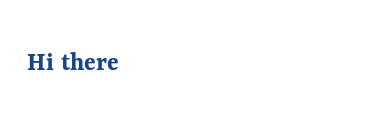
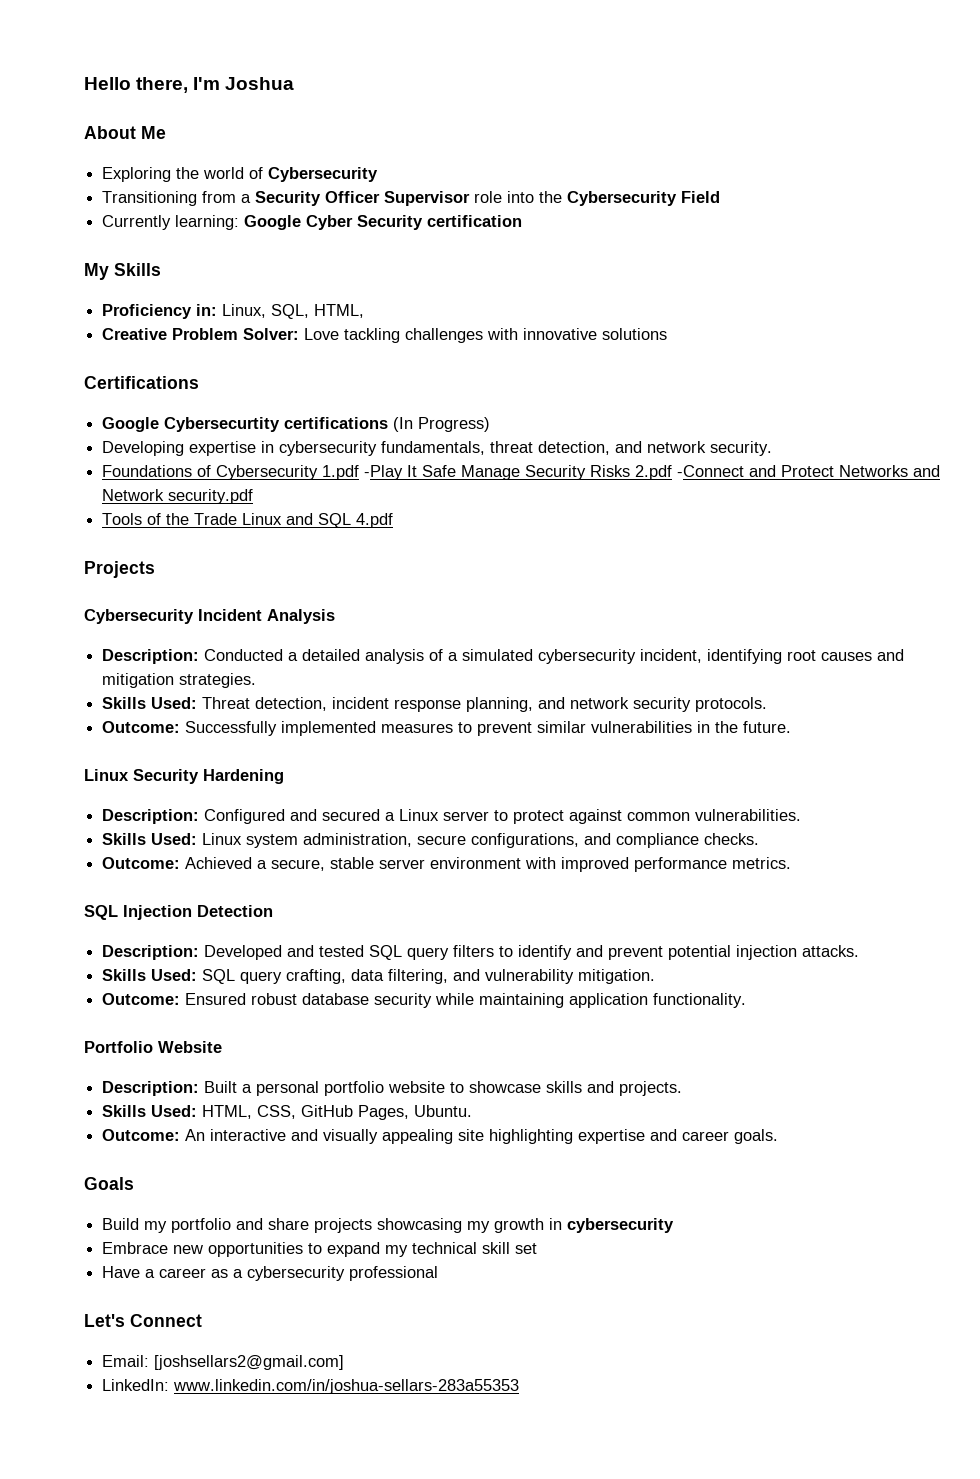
[27,52,120,70] Hi there -> [84,77,295,93] [84,126,166,139] [102,167,379,182] [102,191,721,206] [102,215,523,230] [84,263,161,280] [102,304,365,319] [102,328,668,343] [84,376,199,389] [102,417,491,432] [102,441,773,456] [102,465,941,480] [102,489,254,504] [102,513,394,528] [84,561,155,578] [84,609,335,624] [102,649,905,664] [102,673,257,688] [102,697,768,712] [102,721,792,736] [84,769,284,784] [102,809,802,824] [102,833,760,848] [102,857,792,872] [84,905,273,920] [102,945,860,960] [102,969,656,984] [102,993,747,1008] [84,1041,222,1053] [102,1081,683,1096] [102,1105,473,1120] [102,1129,779,1144] [84,1177,134,1190] [102,1218,675,1233] [102,1242,538,1257] [102,1266,439,1281] [84,1314,202,1327] [102,1355,345,1370] [102,1379,520,1394] Hello there, I'm Joshua // About Me // Exploring the world of Cybersecurity // Transitioning from a Security Officer Supervisor role into the Cybersecurity Field // Currently learning: Google Cyber Security certification // My Skills // Proficiency in: Linux, SQL, HTML, // Creative Problem Solver: Love tackling challenges with innovative solutions // Certifications // Google Cybersecurtity certifications (In Progress) // Developing expertise in cybersecurity fundamentals, threat detection, and network security. // Foundations of Cybersecurity 1.pdf -Play It Safe Manage Security Risks 2.pdf -Connect and Protect Networks and Network security.pdf // Tools of the Trade Linux and SQL 4.pdf // Projects // Cybersecurity Incident Analysis // Description: Conducted a detailed analysis of a simulated cybersecurity incident, identifying root causes and mitigation strategies. // Skills Used: Threat detection, incident response planning, and network security protocols. // Outcome: Successfully implemented measures to prevent similar vulnerabilities in the future. // Linux Security Hardening // Description: Configured and secured a Linux server to protect against common vulnerabilities. // Skills Used: Linux system administration, secure configurations, and compliance checks. // Outcome: Achieved a secure, stable server environment with improved performance metrics. // SQL Injection Detection // Description: Developed and tested SQL query filters to identify and prevent potential injection attacks. // Skills Used: SQL query crafting, data filtering, and vulnerability mitigation. // Outcome: Ensured robust database security while maintaining application functionality. // Portfolio Website // Description: Built a personal portfolio website to showcase skills and projects. // Skills Used: HTML, CSS, GitHub Pages, Ubuntu. // Outcome: An interactive and visually appealing site highlighting expertise and career goals. // Goals // Build my portfolio and share projects showcasing my growth in cybersecurity // Embrace new opportunities to expand my technical skill set // Have a career as a cybersecurity professional // Let's Connect // Email: [joshsellars2@gmail.com] // LinkedIn: www.linkedin.com/in/joshua-sellars-283a55353

